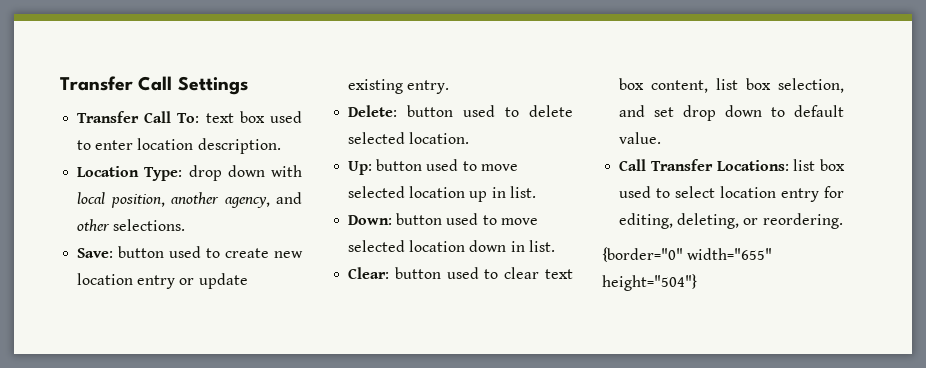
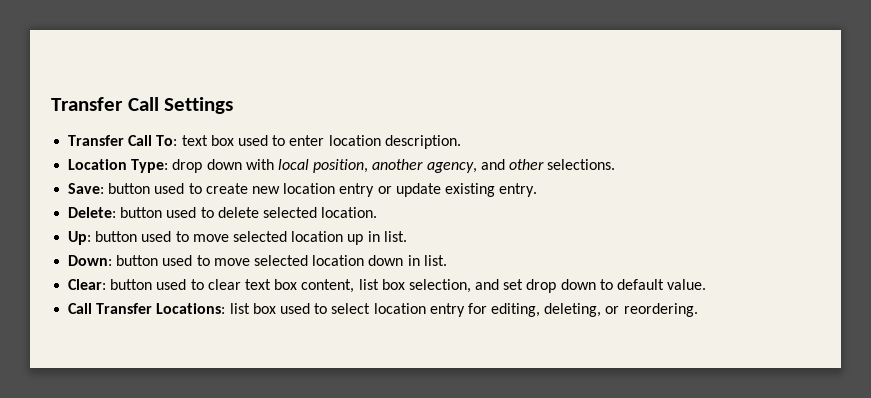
[602,247,773,262] [602,274,697,291] // {border="0" width="655" height="504"} -> (698, 310) none

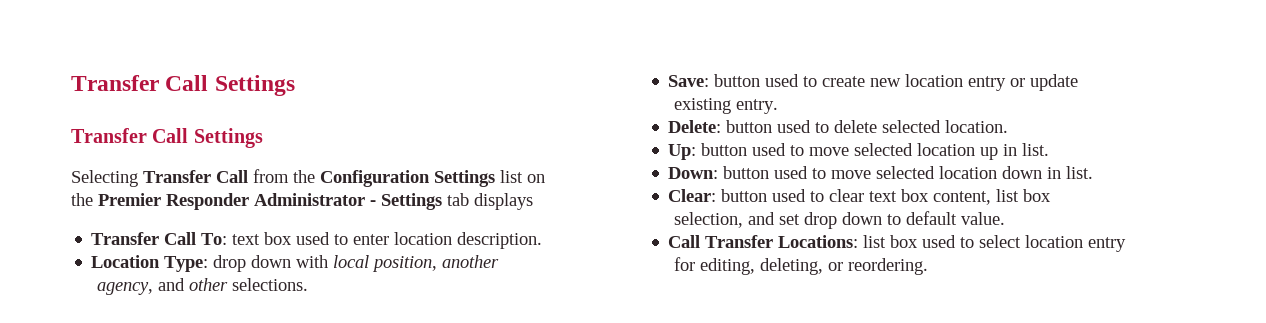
[51,97,234,114] Transfer Call Settings -> [71,75,295,96] [71,128,263,148] [71,169,545,187] [71,193,533,210] Transfer Call Settings // Transfer Call Settings // Selecting Transfer Call from the Configuration Settings list on // the Premier Responder Administrator - Settings tab displays
(424, 164) none -> (500, 261) //
(441, 190) none -> (1079, 82) //
(405, 284) none -> (1052, 195) //
(465, 310) none -> (1127, 244) //

